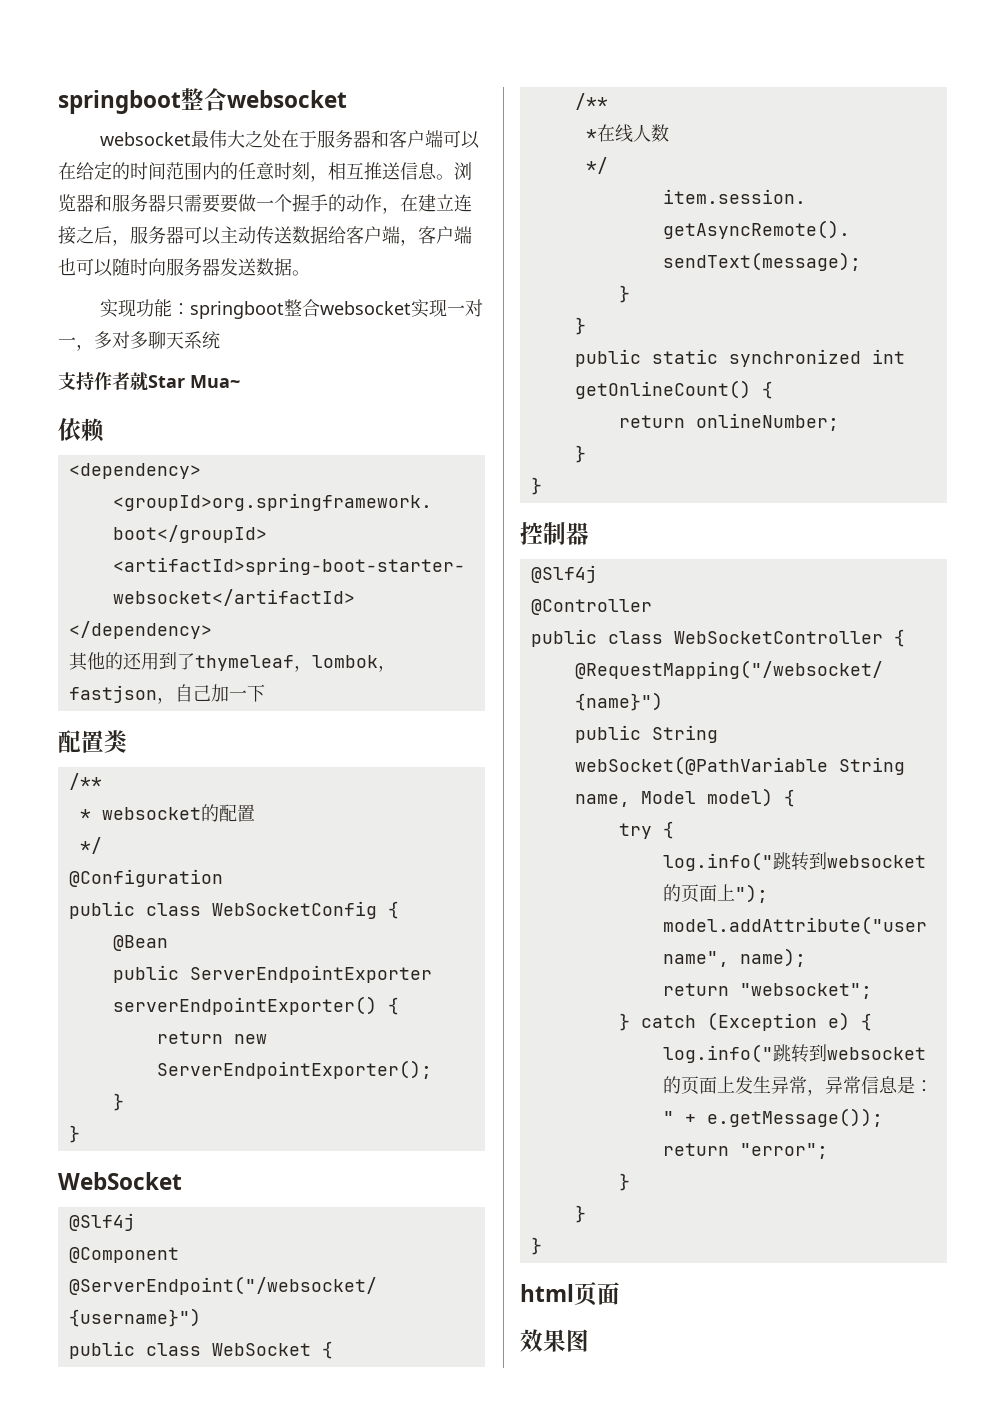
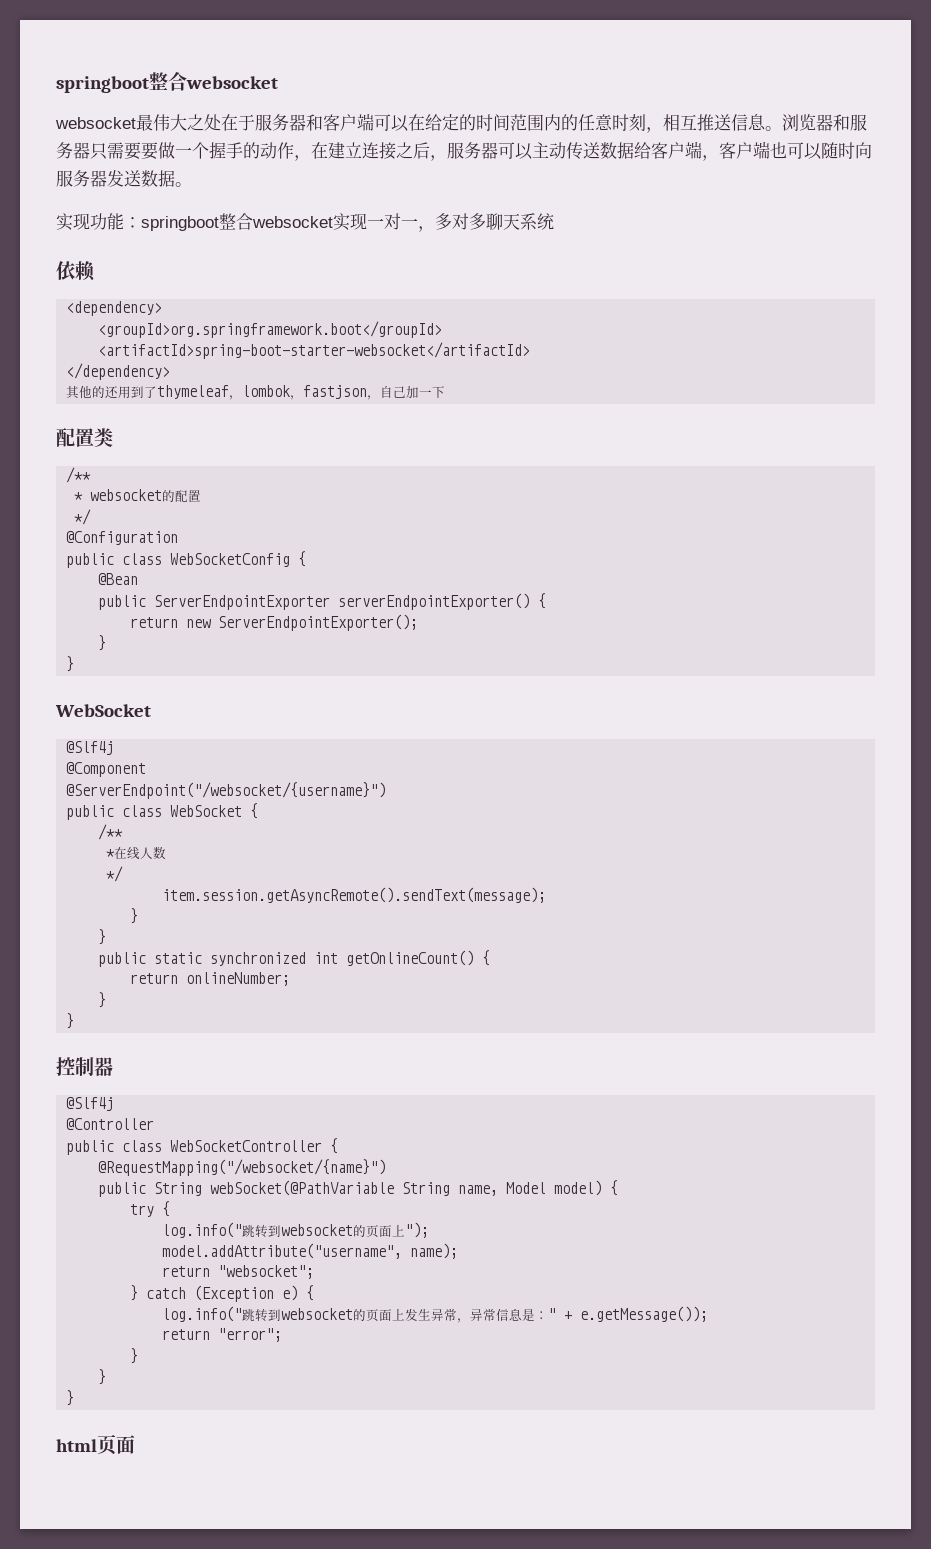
[58,372,240,390] // 支持作者就Star Mua~ -> (554, 221) none
[520,1329,589,1352] // 效果图 -> (135, 1444) none

